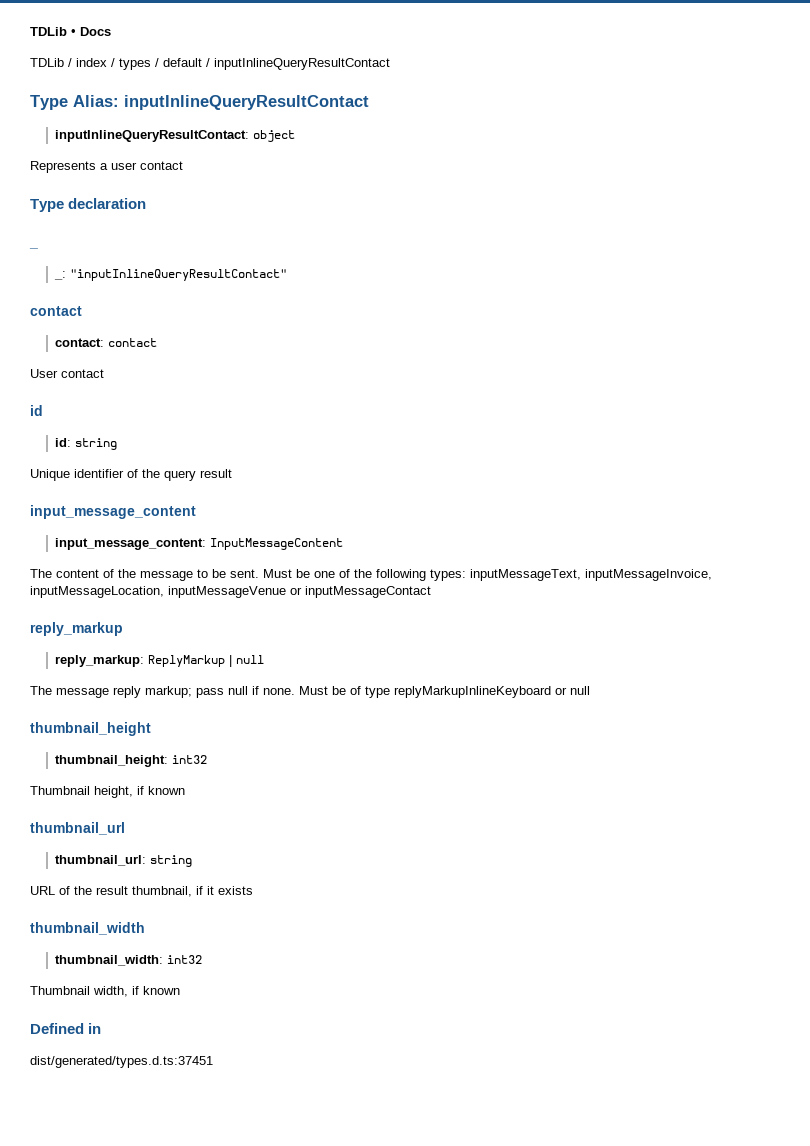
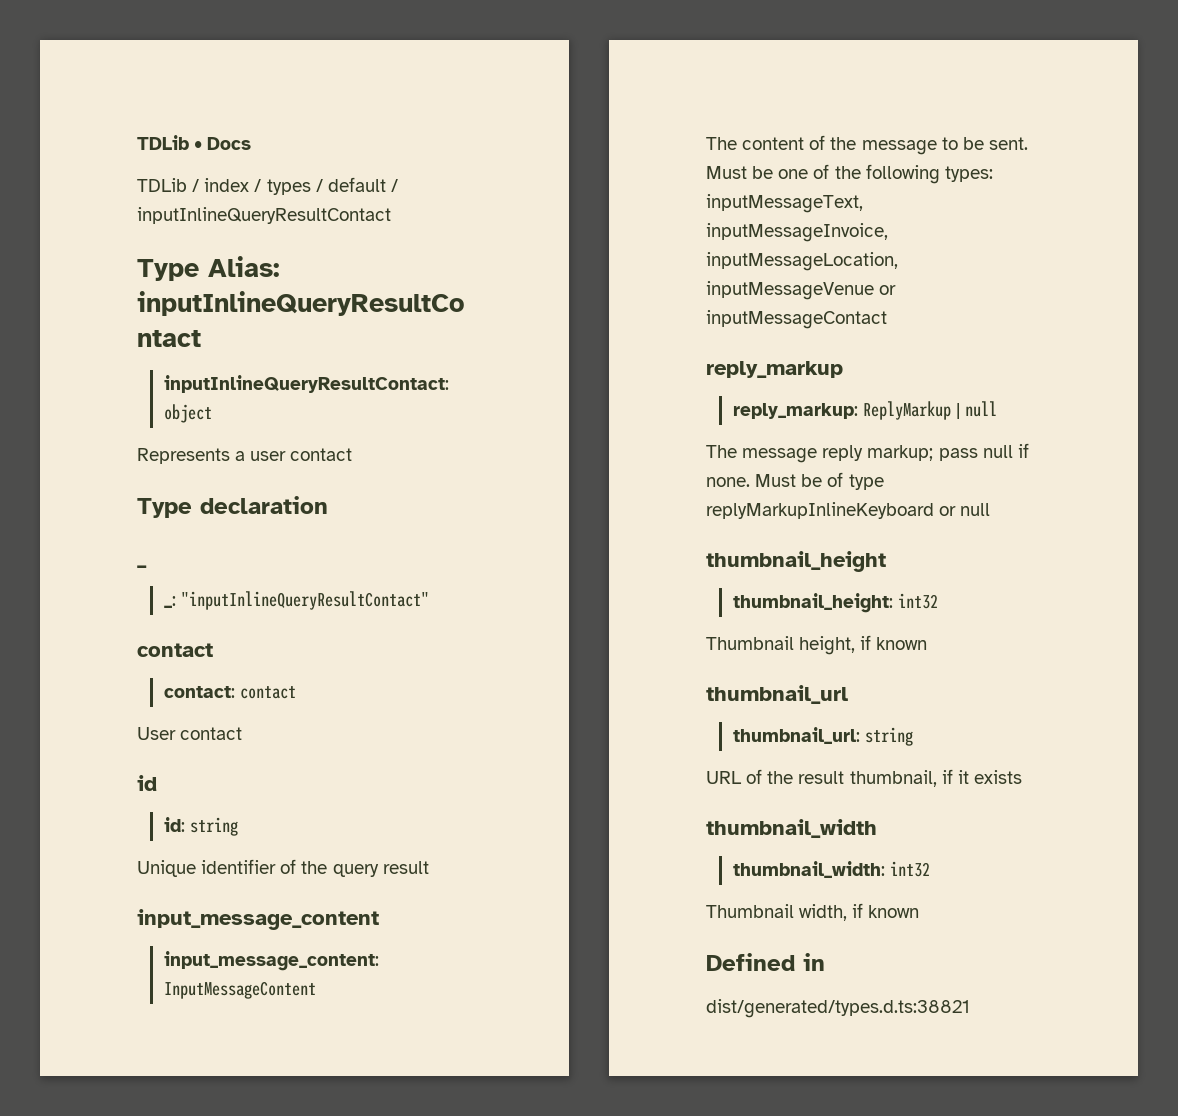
[30,1056,213,1068] dist/generated/types.d.ts:37451 -> [706,999,970,1018] dist/generated/types.d.ts:38821

